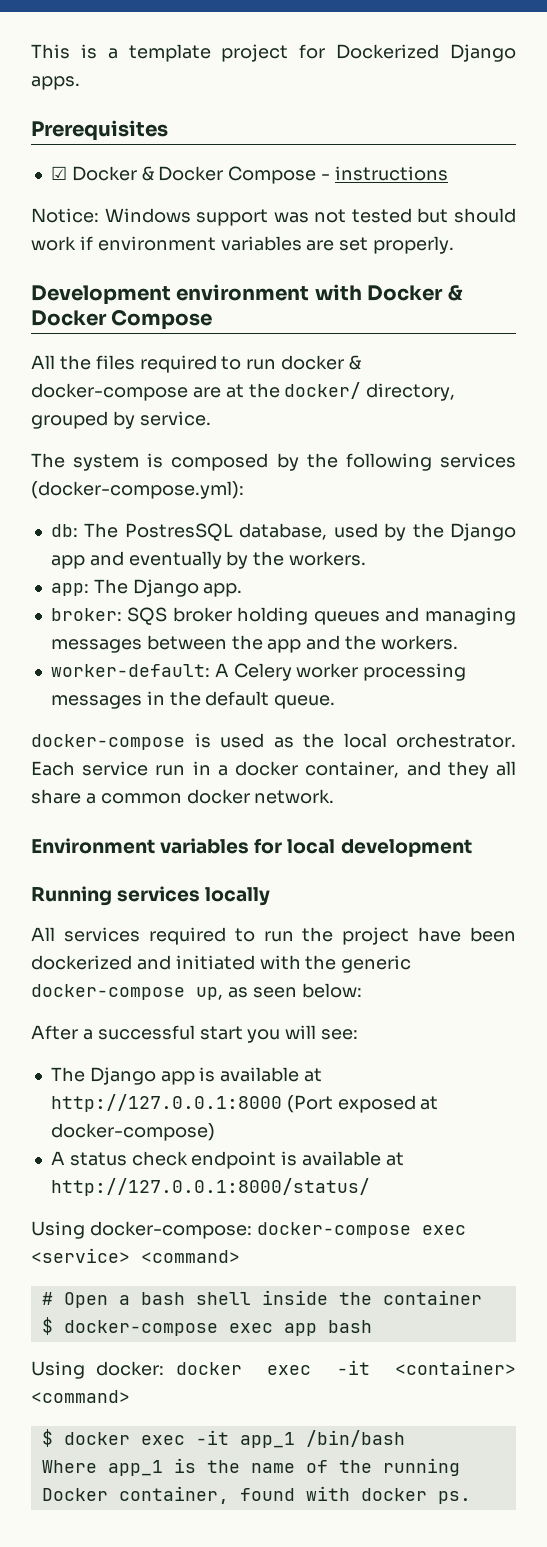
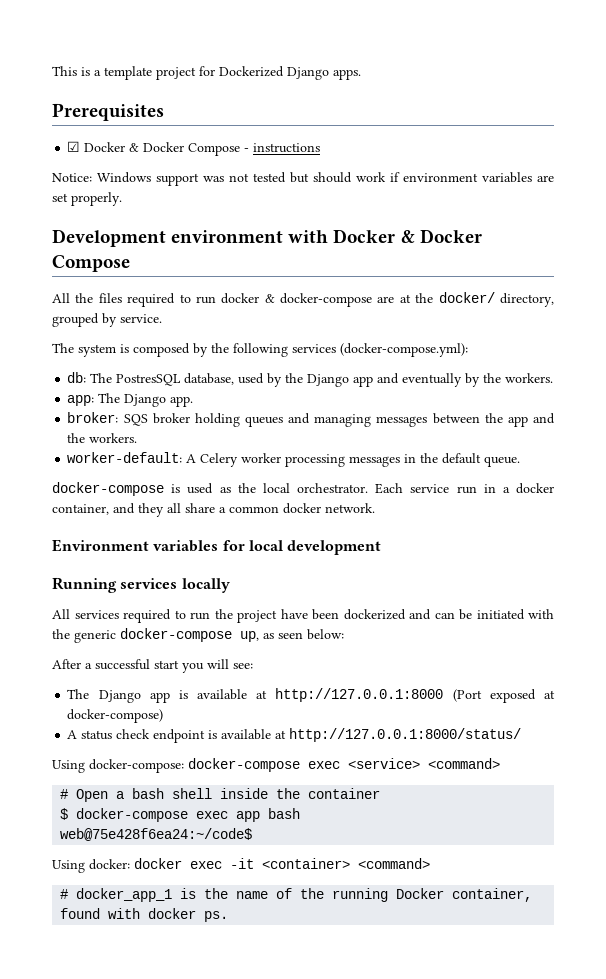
(171, 962) none -> [434,609,472,620] can be
(372, 1326) none -> [60,828,253,841] // web@75e428f6ea24:~/code$
[41,1429,405,1448] [41,1460,163,1476] $ docker exec -it app_1 /bin/bash // Where app_1 -> [60,888,173,902] # docker_app_1

